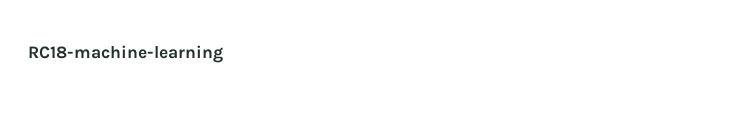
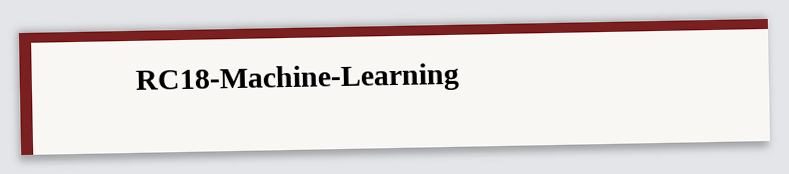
[28,45,223,63] RC18-machine-learning -> [135,62,460,96] RC18-Machine-Learning

